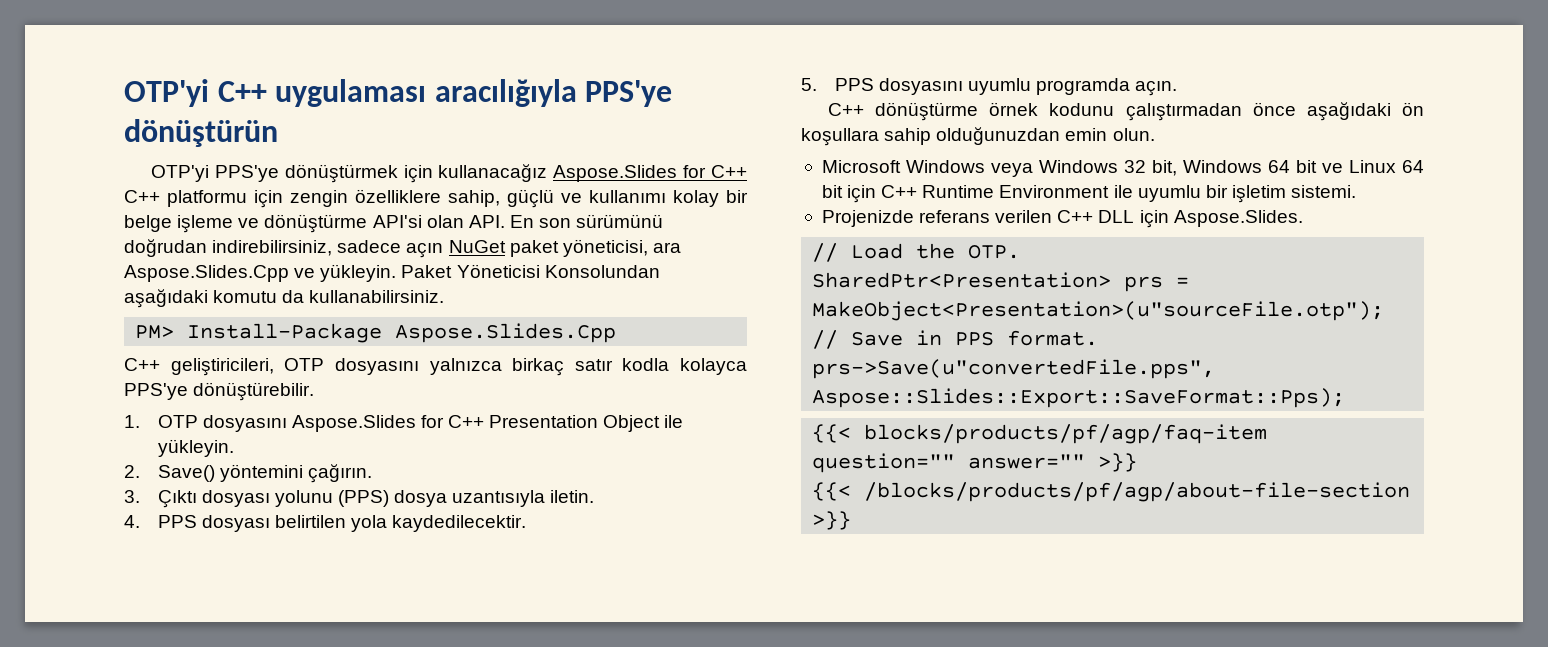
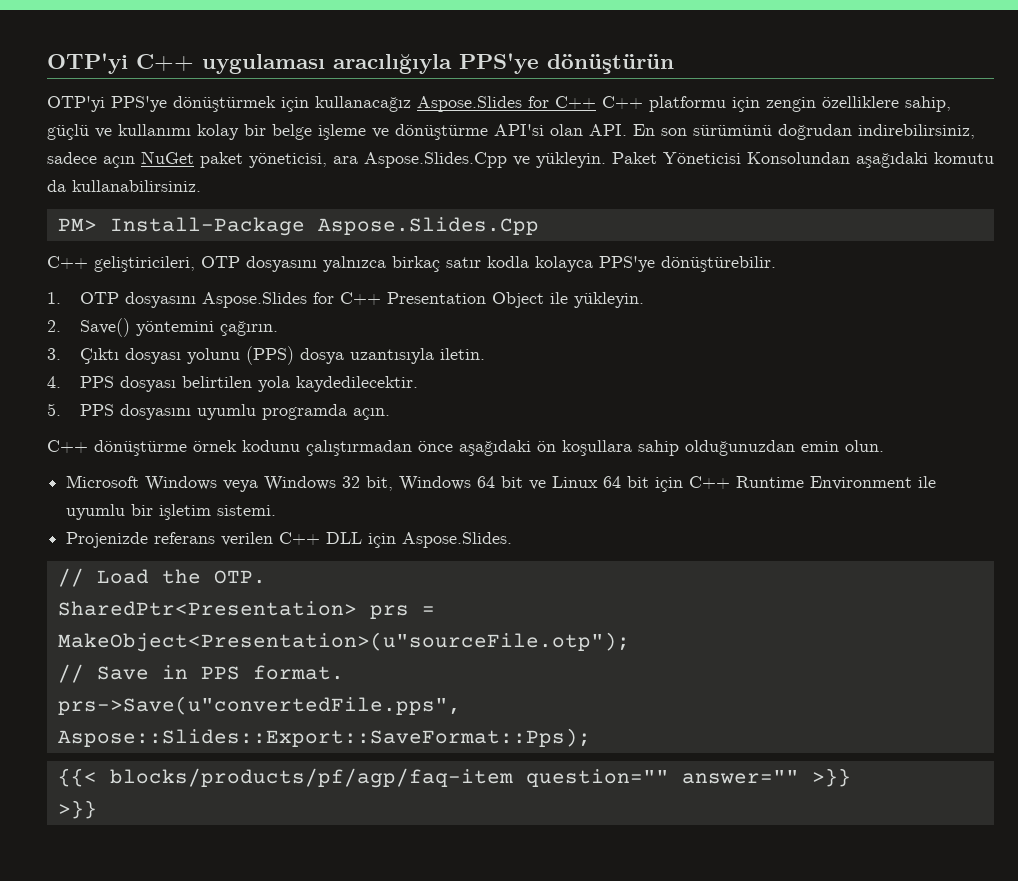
[812,482,1411,502] {{< /blocks/products/pf/agp/about-file-section -> (851, 777) none

